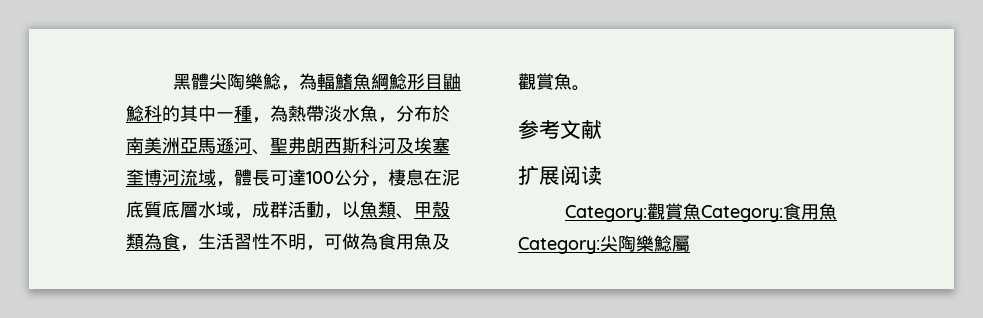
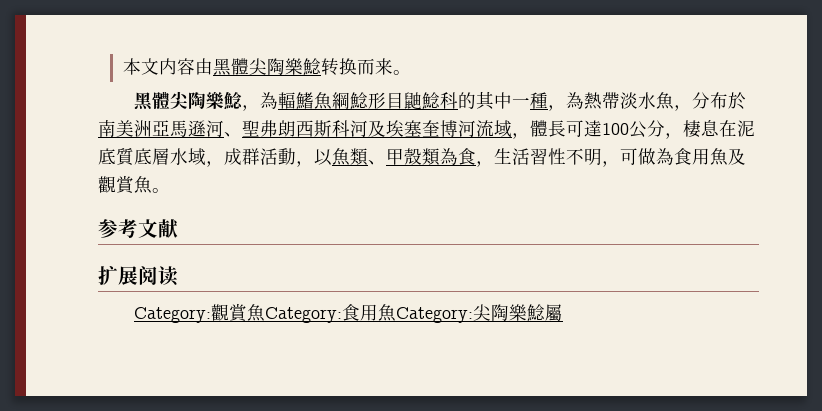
(172, 81) none -> [122,58,411,76] 本文内容由黑體尖陶樂鯰转换而来。 //

